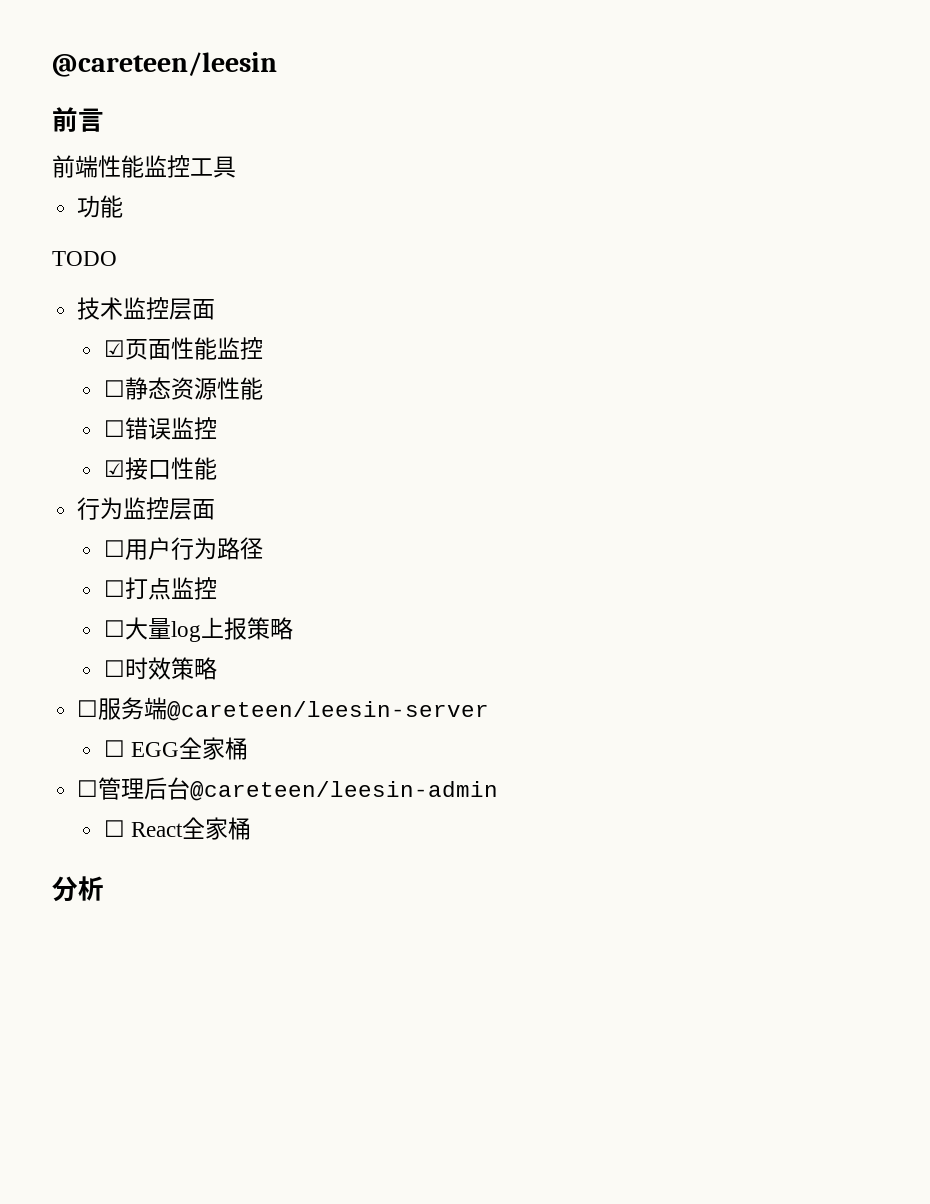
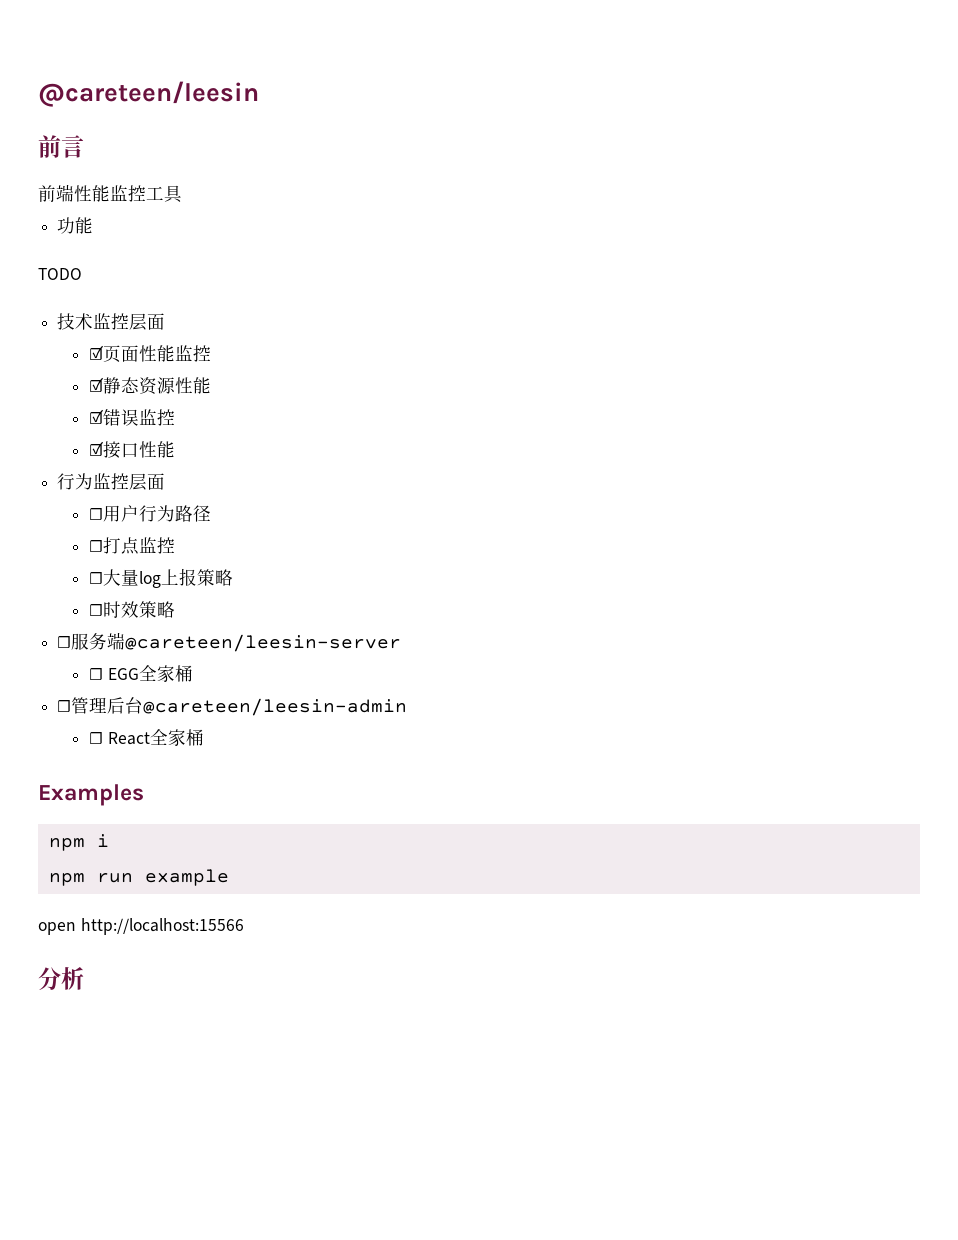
[104,380,126,397] ☐ -> [89,377,105,392] ☑
[104,420,126,437] ☐ -> [89,409,105,424] ☑
(252, 828) none -> [38,784,144,806] [48,834,109,851] [48,869,229,886] [38,918,244,935] // Examples // npm i // npm run example // open http://localhost:15566

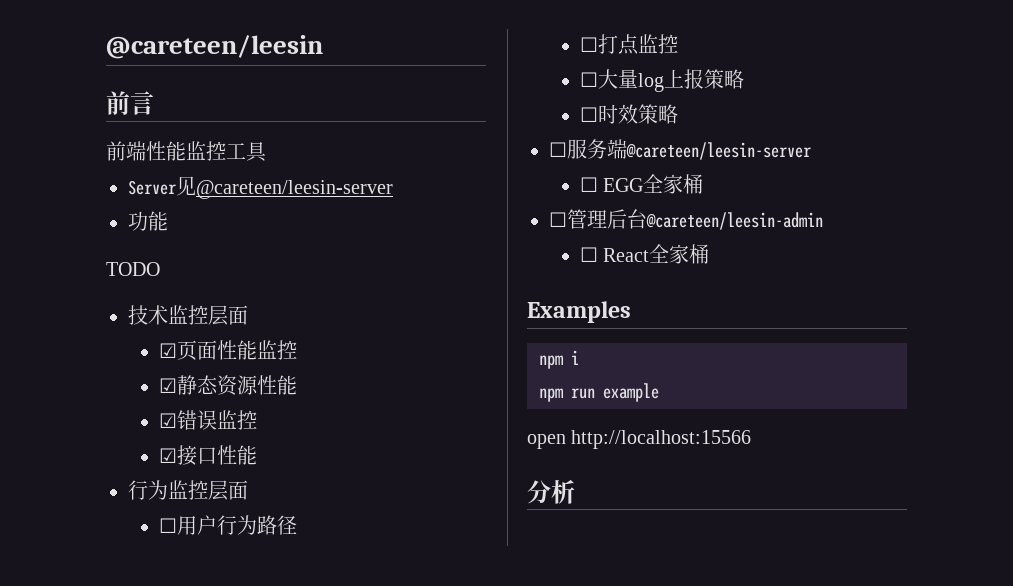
(183, 194) none -> [128,176,393,199] // Server见@careteen/leesin-server

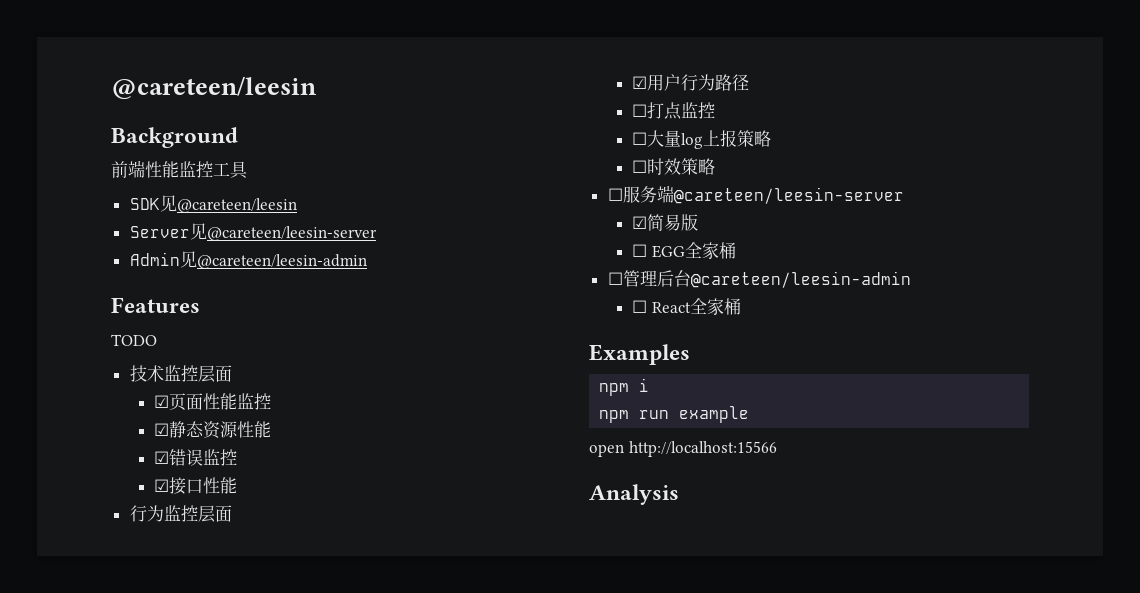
[106,35,323,59] [106,91,154,115] @careteen/leesin // 前言 -> [111,76,317,100] [111,127,238,148] @careteen/leesin // Background
(267, 152) none -> [129,195,297,213] // SDK见@careteen/leesin
[128,211,168,231] 功能 -> [129,251,367,269] [111,297,200,313] Admin见@careteen/leesin-admin // Features
[159,518,178,533] ☐ -> [632,76,648,89] ☑
(811, 151) none -> [632,214,699,231] // ☑简易版
[527,479,575,504] 分析 -> [589,484,679,505] Analysis

